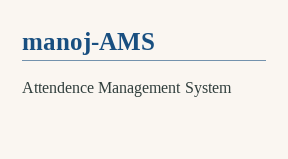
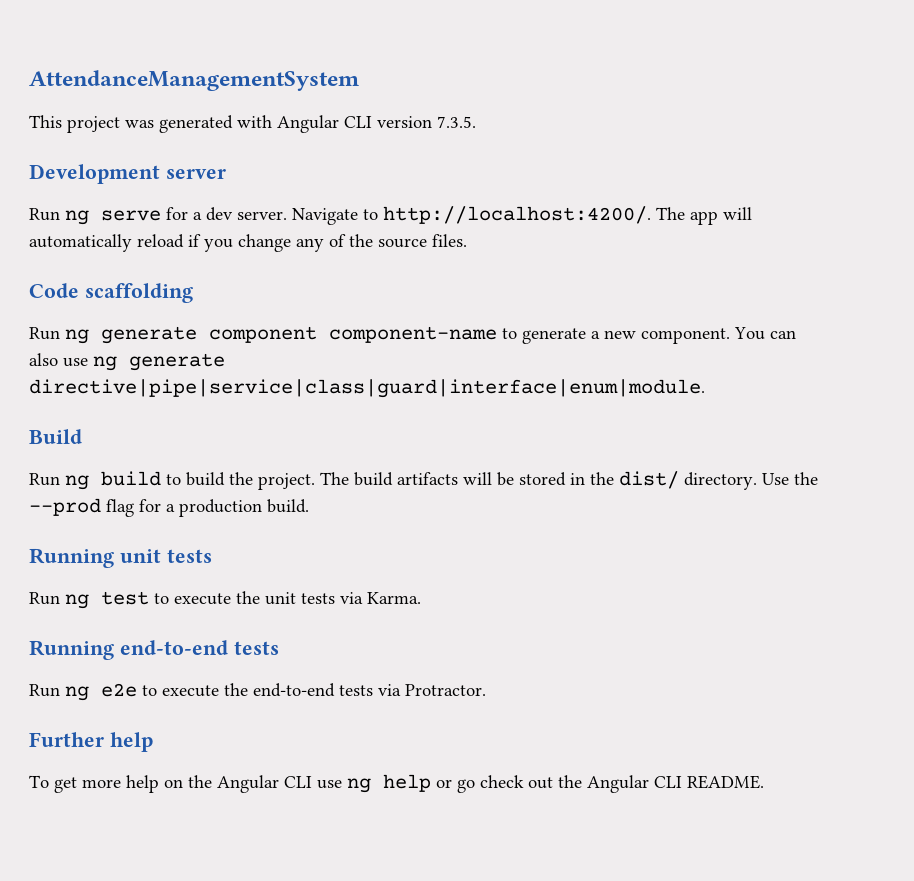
[22,32,155,55] [22,82,232,97] manoj-AMS // Attendence Management System -> [29,70,359,91] [29,115,476,133] [29,164,226,184] [29,206,752,225] [29,234,467,252] [29,283,193,303] [29,326,796,344] [29,353,225,371] [29,379,705,398] [29,429,82,444] [29,471,818,490] [29,498,309,517] [29,548,212,568] [29,591,421,609] [29,640,279,660] [29,683,486,701] [29,732,153,752] [29,774,764,793] AttendanceManagementSystem // This project was generated with Angular CLI version 7.3.5. // Development server // Run ng serve for a dev server. Navigate to http://localhost:4200/. The app will automatically reload if you change any of the source files. // Code scaffolding // Run ng generate component component-name to generate a new component. You can also use ng generate directive|pipe|service|class|guard|interface|enum|module. // Build // Run ng build to build the project. The build artifacts will be stored in the dist/ directory. Use the --prod flag for a production build. // Running unit tests // Run ng test to execute the unit tests via Karma. // Running end-to-end tests // Run ng e2e to execute the end-to-end tests via Protractor. // Further help // To get more help on the Angular CLI use ng help or go check out the Angular CLI README.

